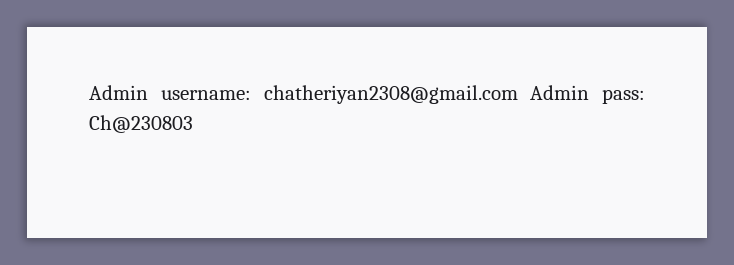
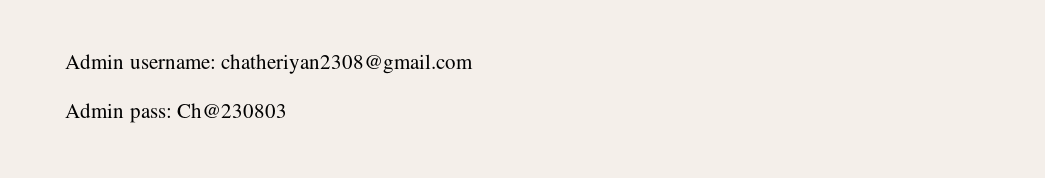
(518, 94) none -> (474, 64) //

